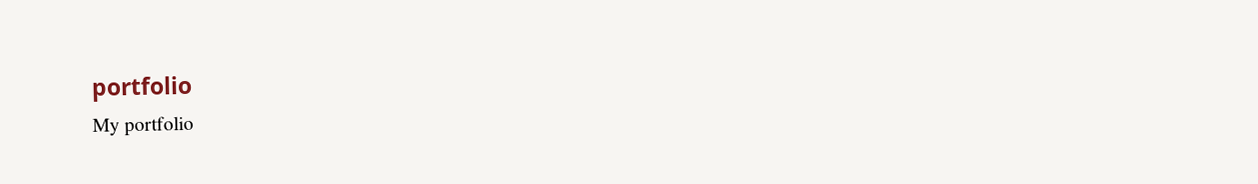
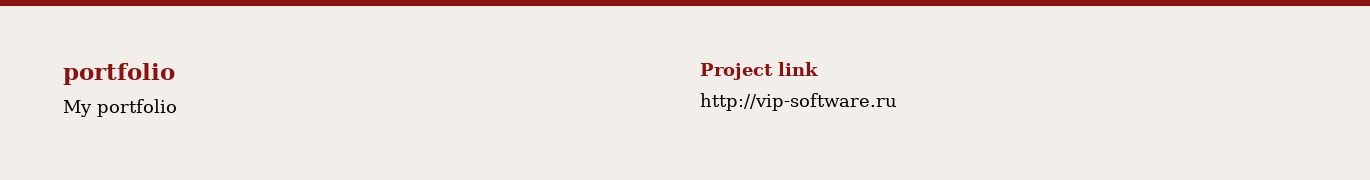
(195, 126) none -> [700,62,818,80] [700,93,897,111] // Project link // http://vip-software.ru

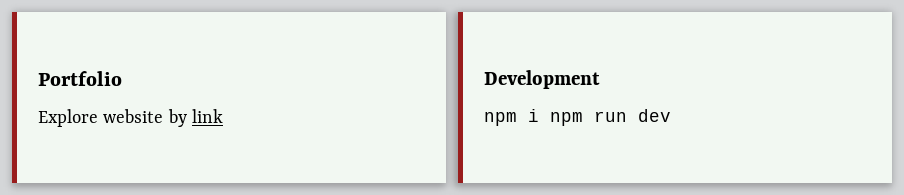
[63,63,175,85] [63,99,177,117] [700,62,818,80] [700,93,897,111] portfolio // My portfolio // Project link // http://vip-software.ru -> [38,71,122,86] [38,109,224,127] [484,70,600,89] [484,109,671,126] Portfolio // Explore website by link // Development // npm i npm run dev

